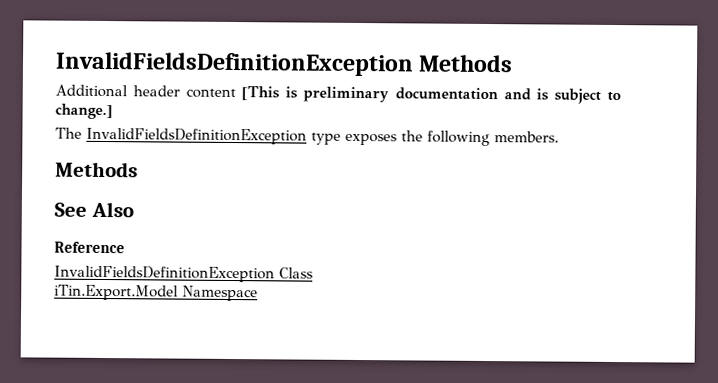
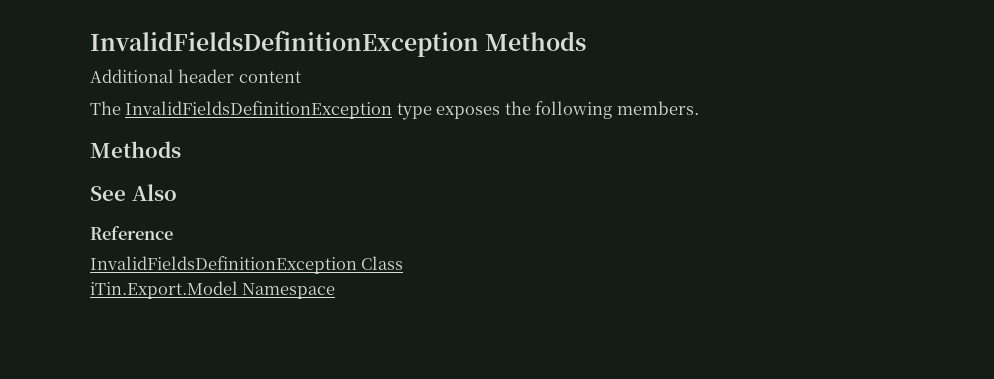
[241,86,621,104] [55,103,113,120] [This is preliminary documentation and is subject to change.] -> (301, 77) none

